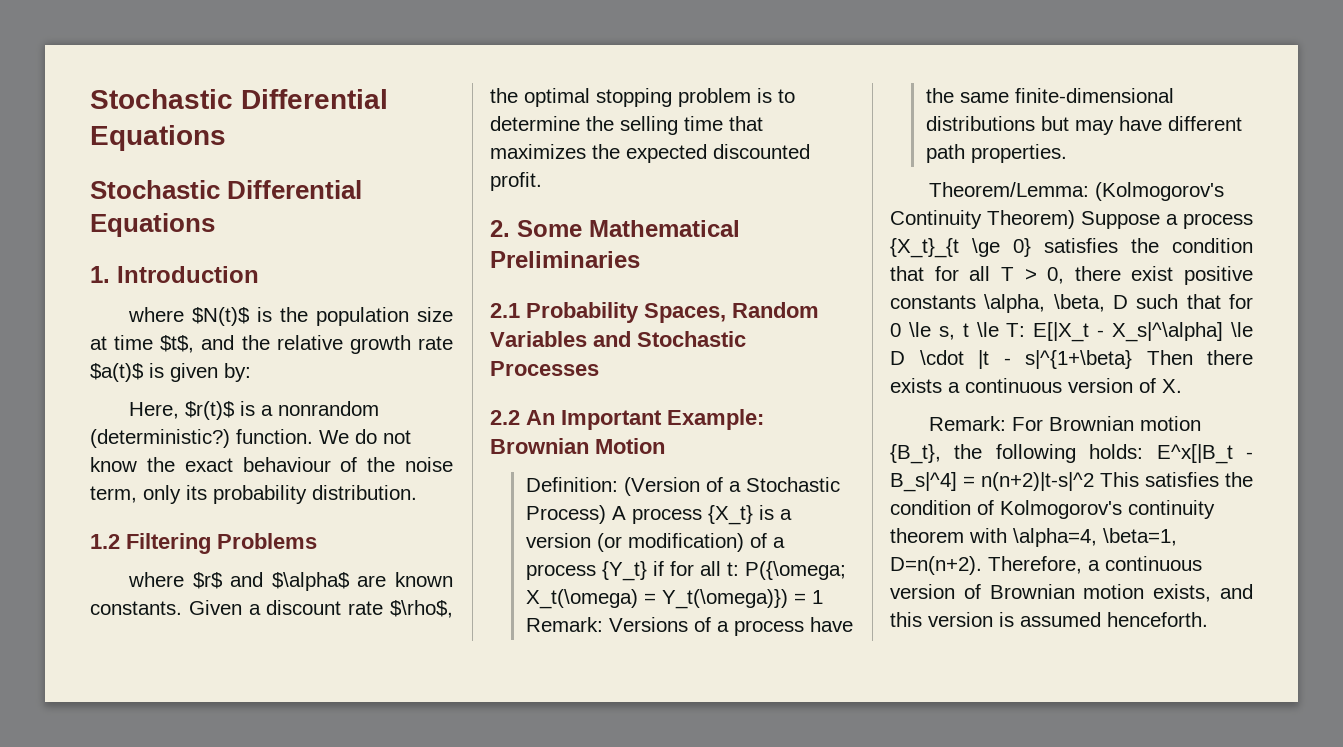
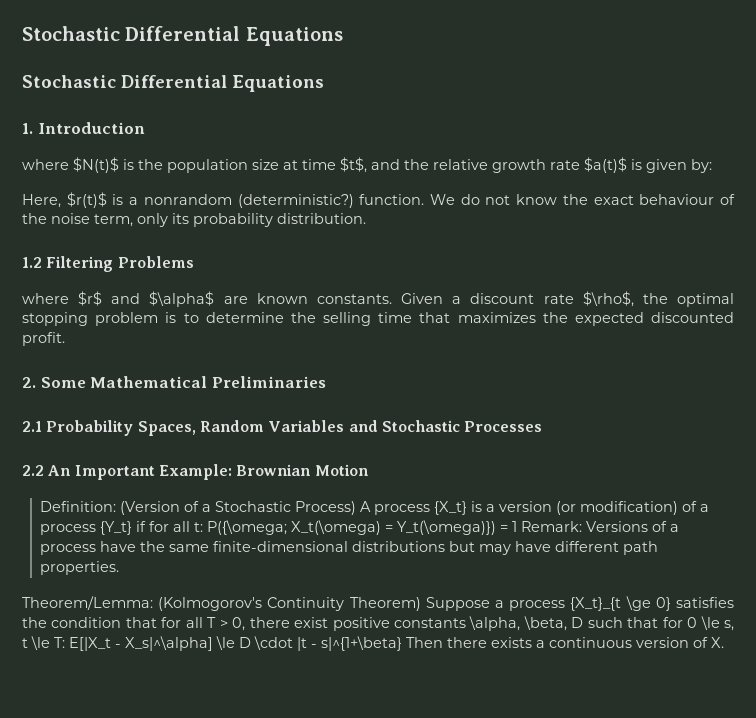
[929,416,1202,431] [890,444,1253,464] [890,472,1253,492] [890,500,1215,519] [890,528,1177,547] [890,556,1202,575] [890,584,1253,602] [890,612,1208,627] // Remark: For Brownian motion {B_t}, the following holds: E^x[|B_t - B_s|^4] = n(n+2)|t-s|^2 This satisfies the condition of Kolmogorov's continuity theorem with \alpha=4, \beta=1, D=n(n+2). Therefore, a continuous version of Brownian motion exists, and this version is assumed henceforth. -> (724, 642) none

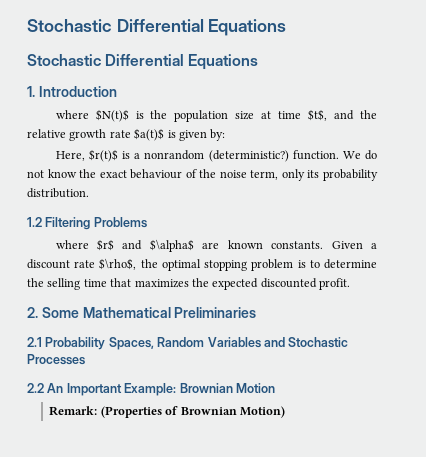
[40,501,710,515] [40,520,680,535] [40,541,659,555] [40,561,120,575] [22,596,735,611] [22,616,735,631] [22,636,724,651] Definition: (Version of a Stochastic Process) A process {X_t} is a version (or modification) of a process {Y_t} if for all t: P({\omega; X_t(\omega) = Y_t(\omega)}) = 1 Remark: Versions of a process have the same finite-dimensional distributions but may have different path properties. // Theorem/Lemma: (Kolmogorov's Continuity Theorem) Suppose a process {X_t}_{t \ge 0} satisfies the condition that for all T > 0, there exist positive constants \alpha, \beta, D such that for 0 \le s, t \le T: E[|X_t - X_s|^\alpha] \le D \cdot |t - s|^{1+\beta} Then there exists a continuous version of X. -> [49,406,285,418] Remark: (Properties of Brownian Motion)

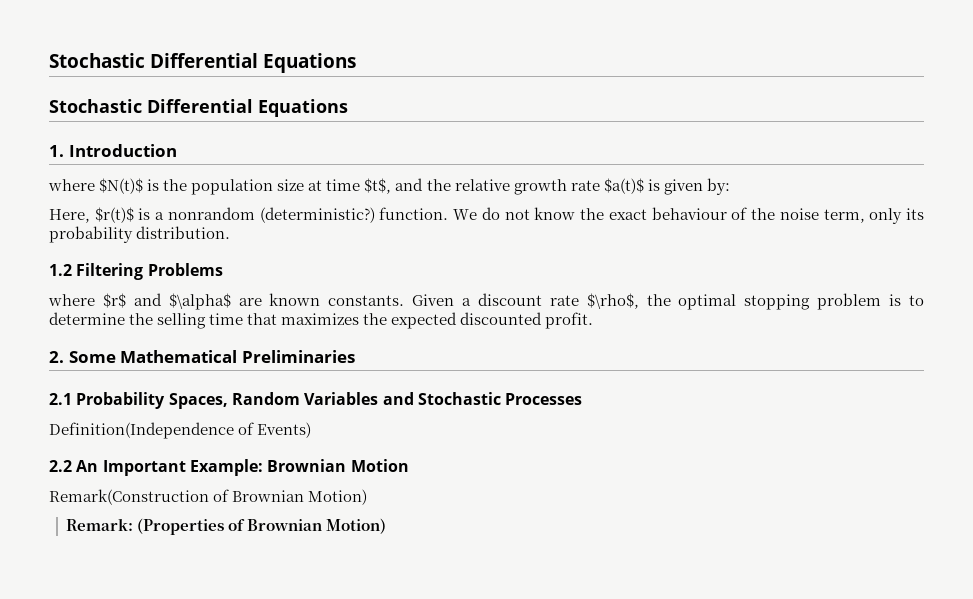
(85, 359) none -> [49,422,312,439] // Definition(Independence of Events)
(275, 388) none -> [49,489,368,505] // Remark(Construction of Brownian Motion)

